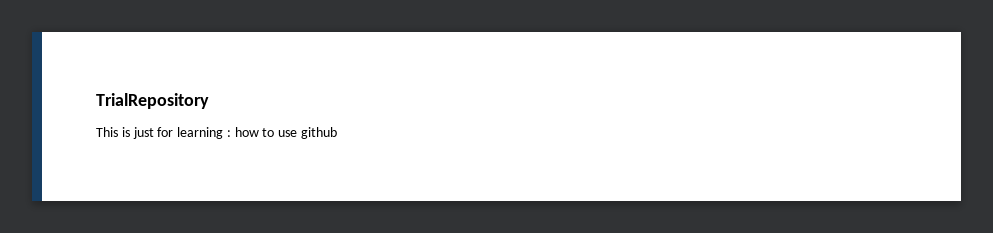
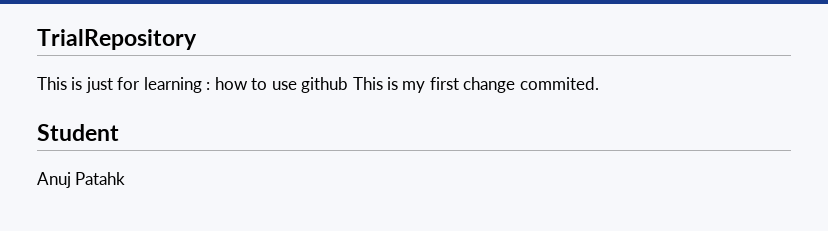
(338, 133) none -> [352,77,599,93] [37,124,119,141] [37,172,126,188] This is my first change commited. // Student // Anuj Patahk

